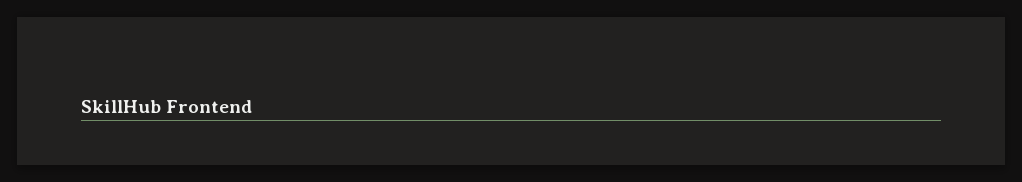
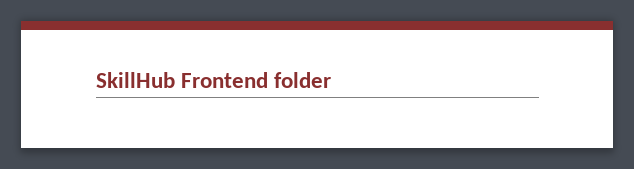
(253, 106) none -> [274,72,332,88] folder

